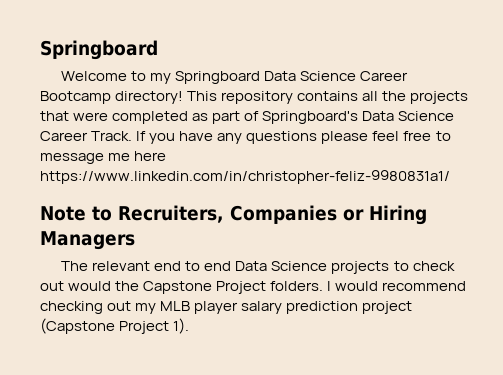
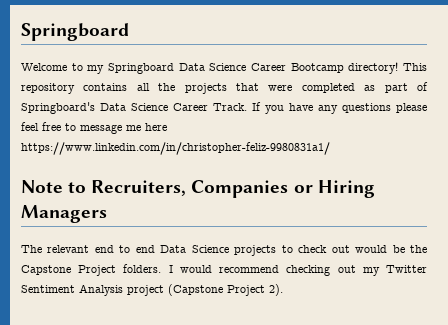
(112, 286) none -> [392,245,405,253] be
[160,301,359,314] MLB player salary prediction -> [386,265,428,273] [21,284,123,296] Twitter Sentiment Analysis
[173,318,190,334] 1). -> [269,284,283,296] 2).

